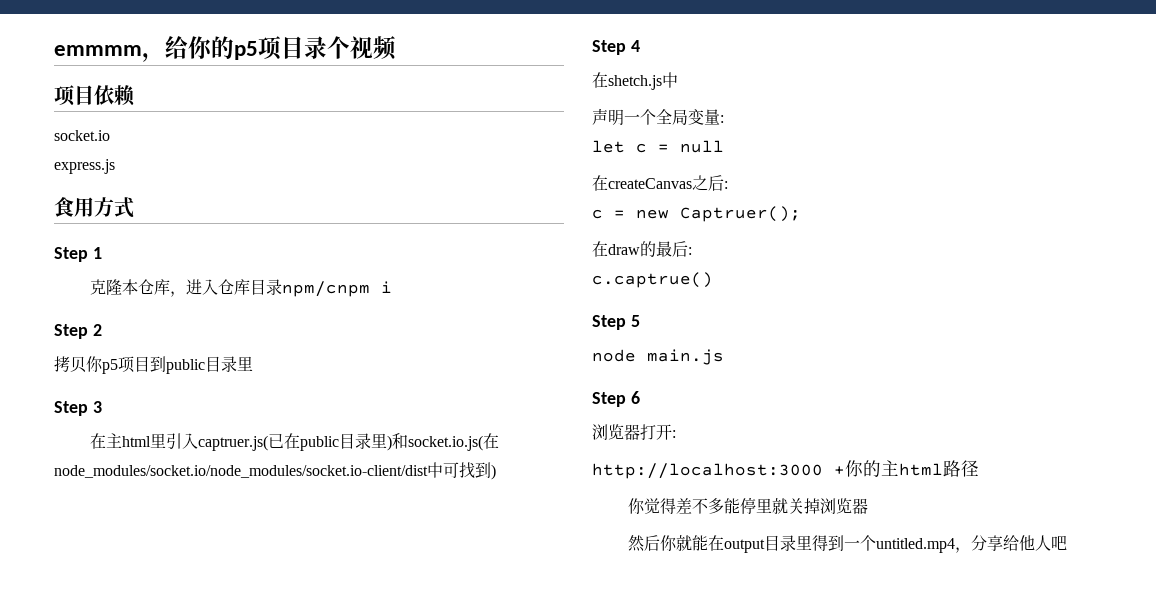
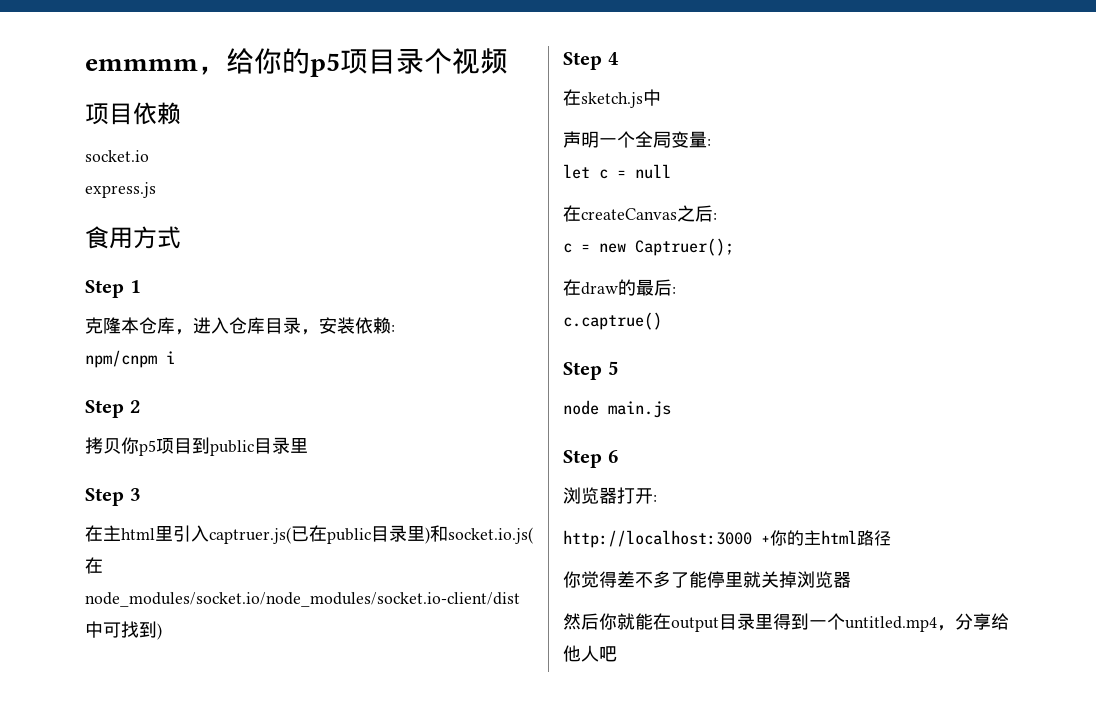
(282, 287) none -> [301,317,395,335] ，安装依赖: //
[608,75,662,90] shetch.js -> [581,92,643,108] sketch.js
(724, 506) none -> [671,572,689,588] 了

